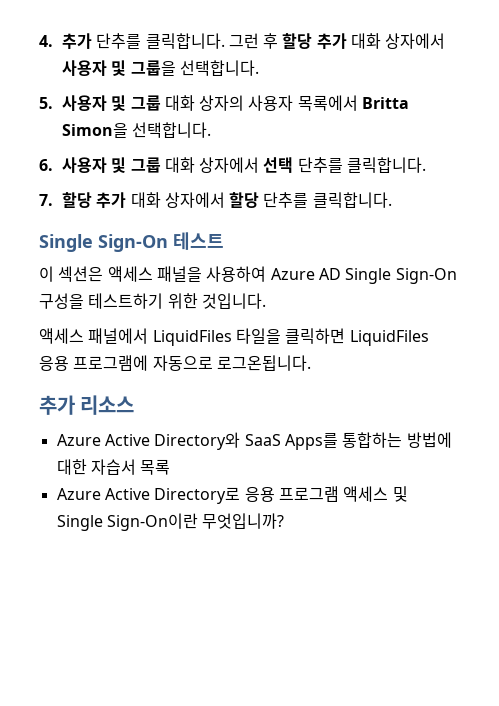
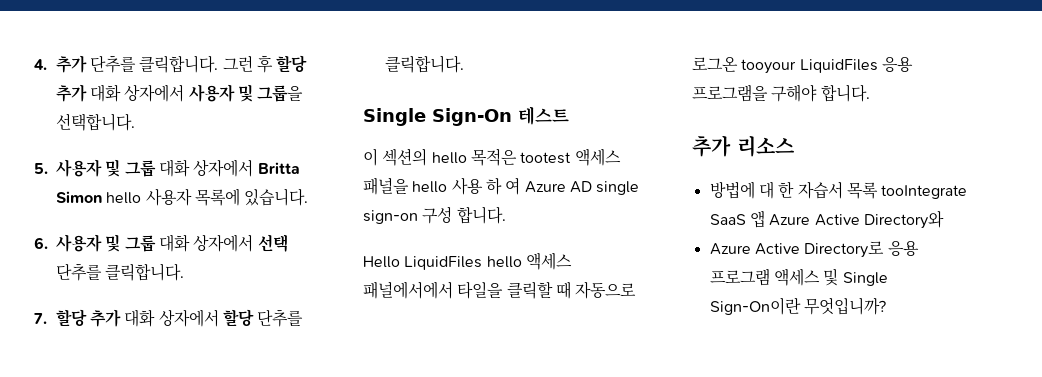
[199,95,410,111] [61,122,212,138] 상자의 사용자 목록에서 Britta Simon을 선택합니다. -> [193,159,300,177] [56,188,309,206] 상자에서 Britta Simon hello 사용자 목록에 있습니다.
[58,266,457,284] [39,293,266,309] [39,328,429,346] [39,355,311,371] [39,395,135,415] [56,432,452,450] [56,459,171,475] 섹션은 액세스 패널을 사용하여 Azure AD Single Sign-On 구성을 테스트하기 위한 것입니다. // 액세스 패널에서 LiquidFiles 타일을 클릭하면 LiquidFiles 응용 프로그램에 자동으로 로그온됩니다. // 추가 리소스 // Azure Active Directory와 SaaS Apps를 통합하는 방법에 대한 자습서 목록 -> [382,148,621,166] [363,177,640,195] [363,206,506,224] [363,252,572,270] [363,281,637,299] [692,57,913,74] [692,84,870,102] [692,135,794,157] [709,181,968,199] [709,210,944,229] 섹션의 hello 목적은 tootest 액세스 패널을 hello 사용 하 여 Azure AD single sign-on 구성 합니다. // Hello LiquidFiles hello 액세스 패널에서에서 타일을 클릭할 때 자동으로 로그온 tooyour LiquidFiles 응용 프로그램을 구해야 합니다. // 추가 리소스 // 방법에 대 한 자습서 목록 tooIntegrate SaaS 앱 Azure Active Directory와

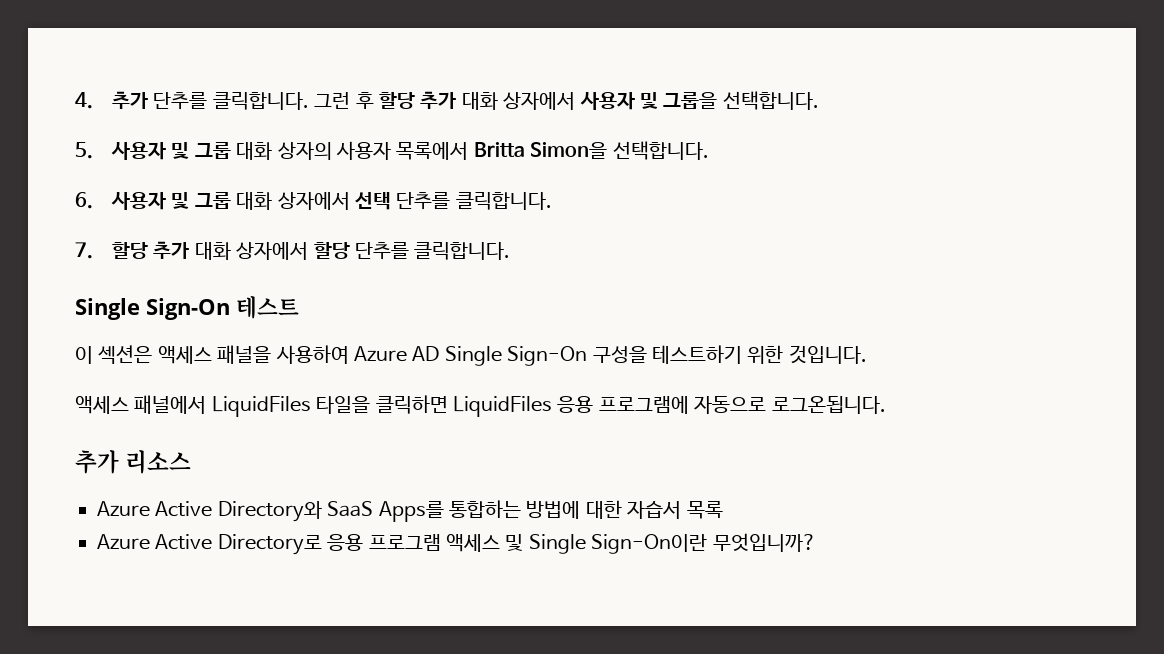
[193,159,300,177] [56,188,309,206] 상자에서 Britta Simon hello 사용자 목록에 있습니다. -> [277,141,709,160] 상자의 사용자 목록에서 Britta Simon을 선택합니다.
[382,148,621,166] [363,177,640,195] [363,206,506,224] [363,252,572,270] [363,281,637,299] [692,57,913,74] [692,84,870,102] [692,135,794,157] [709,181,968,199] [709,210,944,229] 섹션의 hello 목적은 tootest 액세스 패널을 hello 사용 하 여 Azure AD single sign-on 구성 합니다. // Hello LiquidFiles hello 액세스 패널에서에서 타일을 클릭할 때 자동으로 로그온 tooyour LiquidFiles 응용 프로그램을 구해야 합니다. // 추가 리소스 // 방법에 대 한 자습서 목록 tooIntegrate SaaS 앱 Azure Active Directory와 -> [98,345,867,366] [75,395,886,417] [75,450,192,474] [97,500,723,522] 섹션은 액세스 패널을 사용하여 Azure AD Single Sign-On 구성을 테스트하기 위한 것입니다. // 액세스 패널에서 LiquidFiles 타일을 클릭하면 LiquidFiles 응용 프로그램에 자동으로 로그온됩니다. // 추가 리소스 // Azure Active Directory와 SaaS Apps를 통합하는 방법에 대한 자습서 목록

